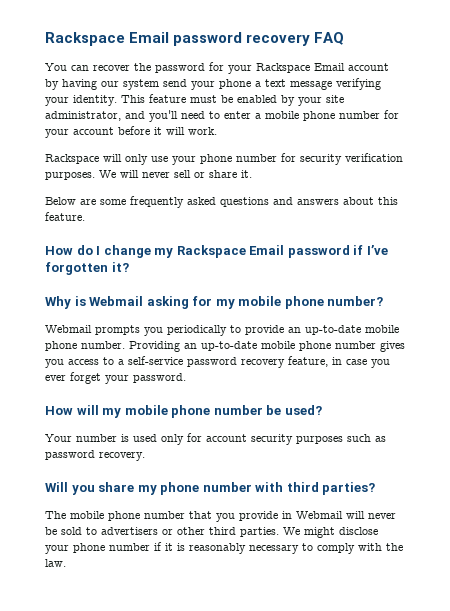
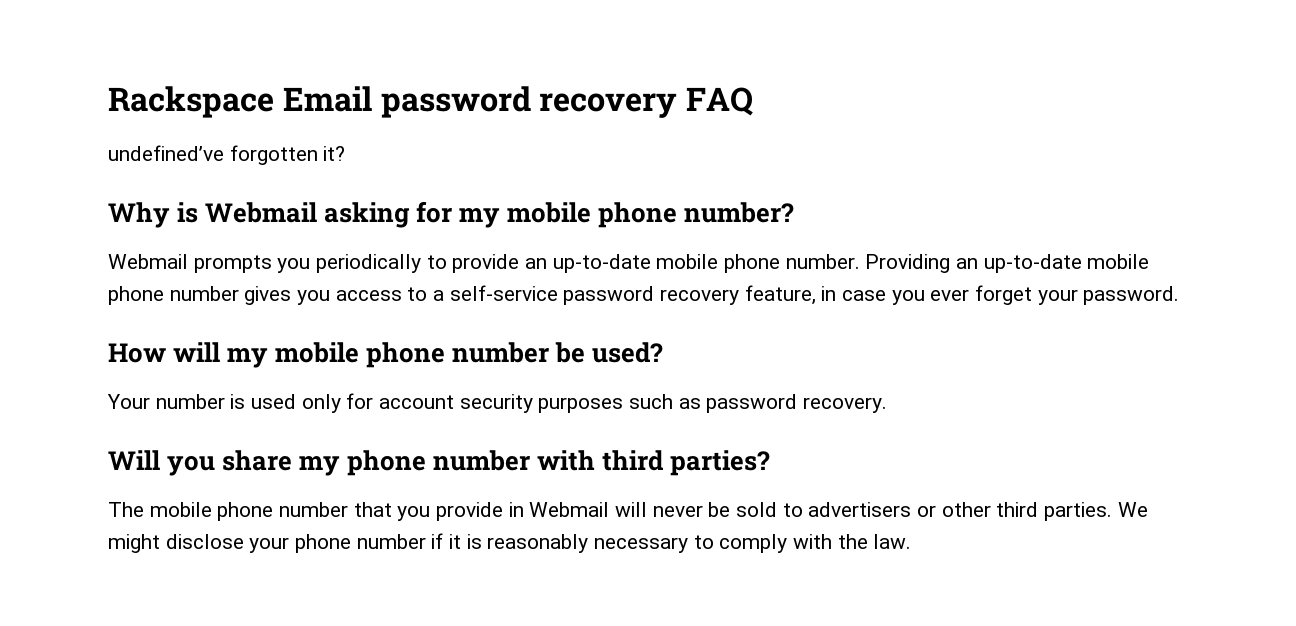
[45,62,389,74] [45,78,381,90] [45,94,344,106] [45,110,399,122] [45,126,217,138] [45,153,403,165] [45,170,252,180] [45,196,398,208] [45,212,85,221] [45,245,388,258] You can recover the password for your Rackspace Email account by having our system send your phone a text message verifying your identity. This feature must be enabled by your site administrator, and you'll need to enter a mobile phone number for your account before it will work. // Rackspace will only use your phone number for security verification purposes. We will never sell or share it. // Below are some frequently asked questions and answers about this feature. // How do I change my Rackspace Email password if I’ve -> [108,145,224,161] undefined’ve

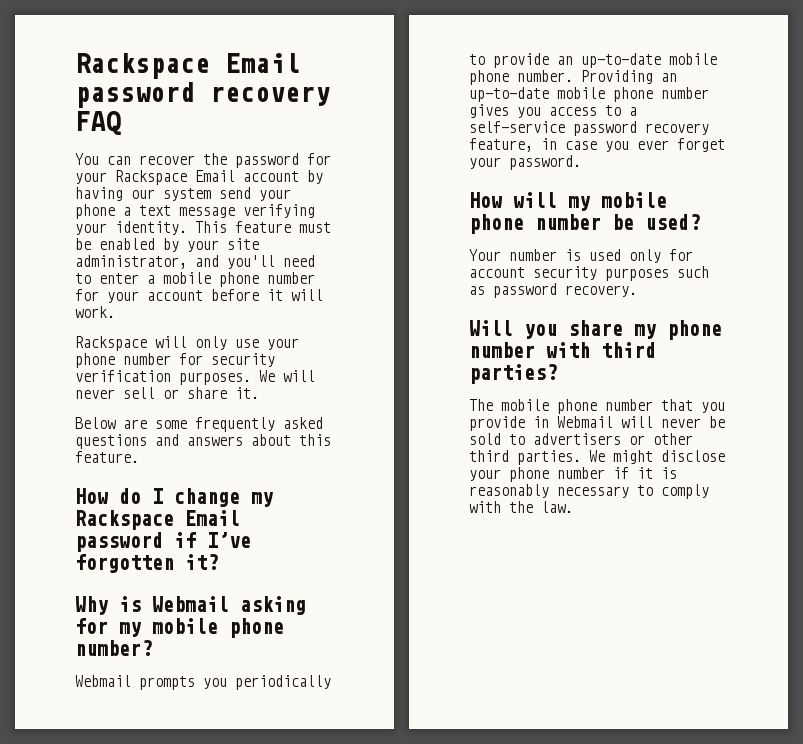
[108,145,224,161] undefined’ve -> [75,153,331,168] [75,170,323,185] [75,187,291,201] [75,204,315,219] [75,221,331,235] [75,238,259,252] [75,255,315,269] [75,272,315,287] [75,289,323,303] [75,306,115,318] [75,336,299,351] [75,353,275,368] [75,370,315,385] [75,387,259,399] [75,417,323,432] [75,434,331,449] [75,451,139,463] [75,488,273,507] [75,510,240,530] [75,532,251,552] You can recover the password for your Rackspace Email account by having our system send your phone a text message verifying your identity. This feature must be enabled by your site administrator, and you'll need to enter a mobile phone number for your account before it will work. // Rackspace will only use your phone number for security verification purposes. We will never sell or share it. // Below are some frequently asked questions and answers about this feature. // How do I change my Rackspace Email password if I’ve

